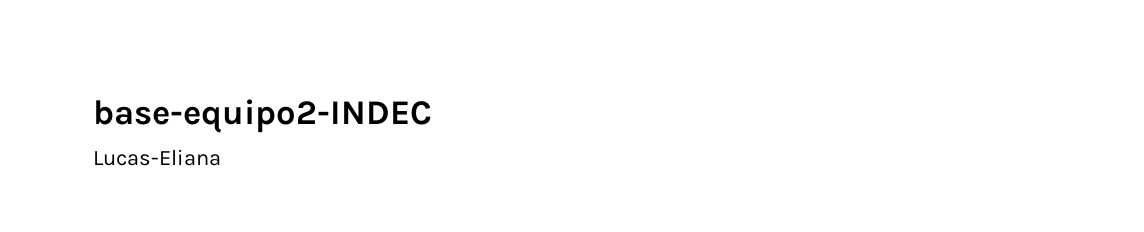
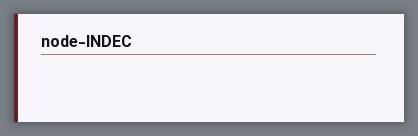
[93,99,432,133] [93,149,221,166] base-equipo2-INDEC // Lucas-Eliana -> [41,35,132,47] node-INDEC

